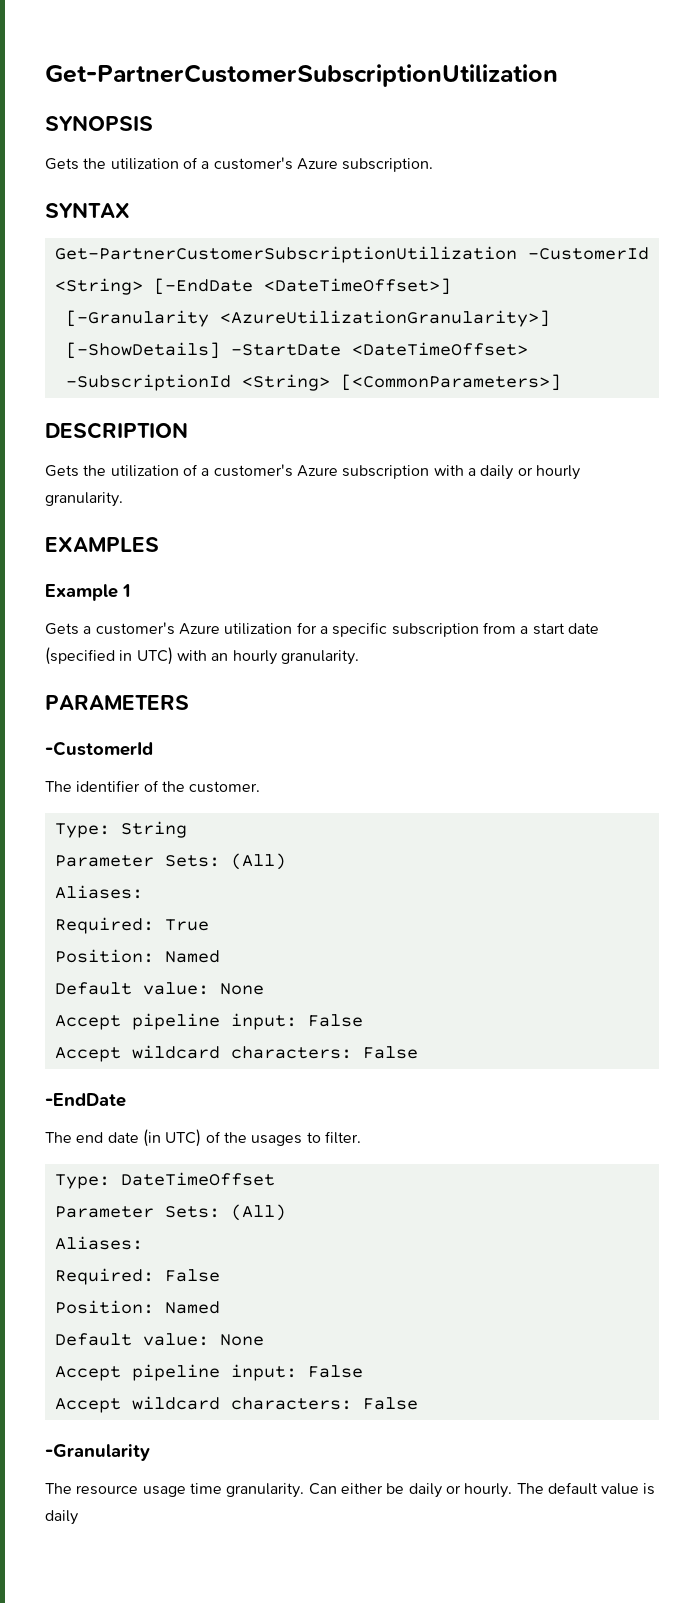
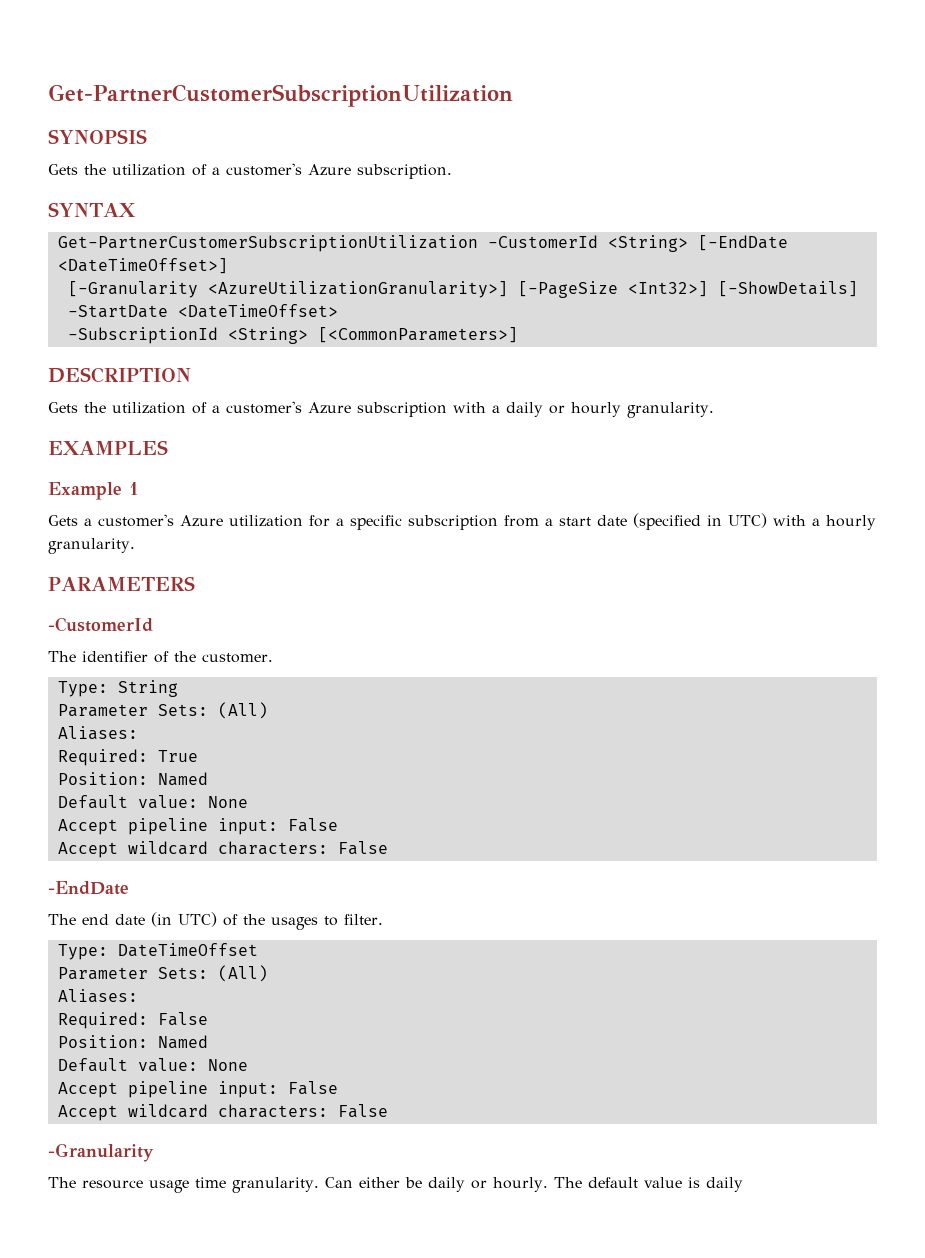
(550, 318) none -> [517,281,708,298] [-PageSize <Int32>]
[211,653,229,661] an -> [812,518,820,526] a

